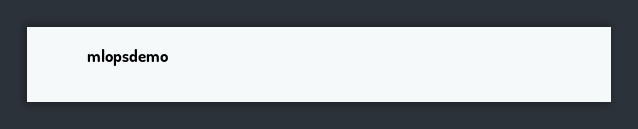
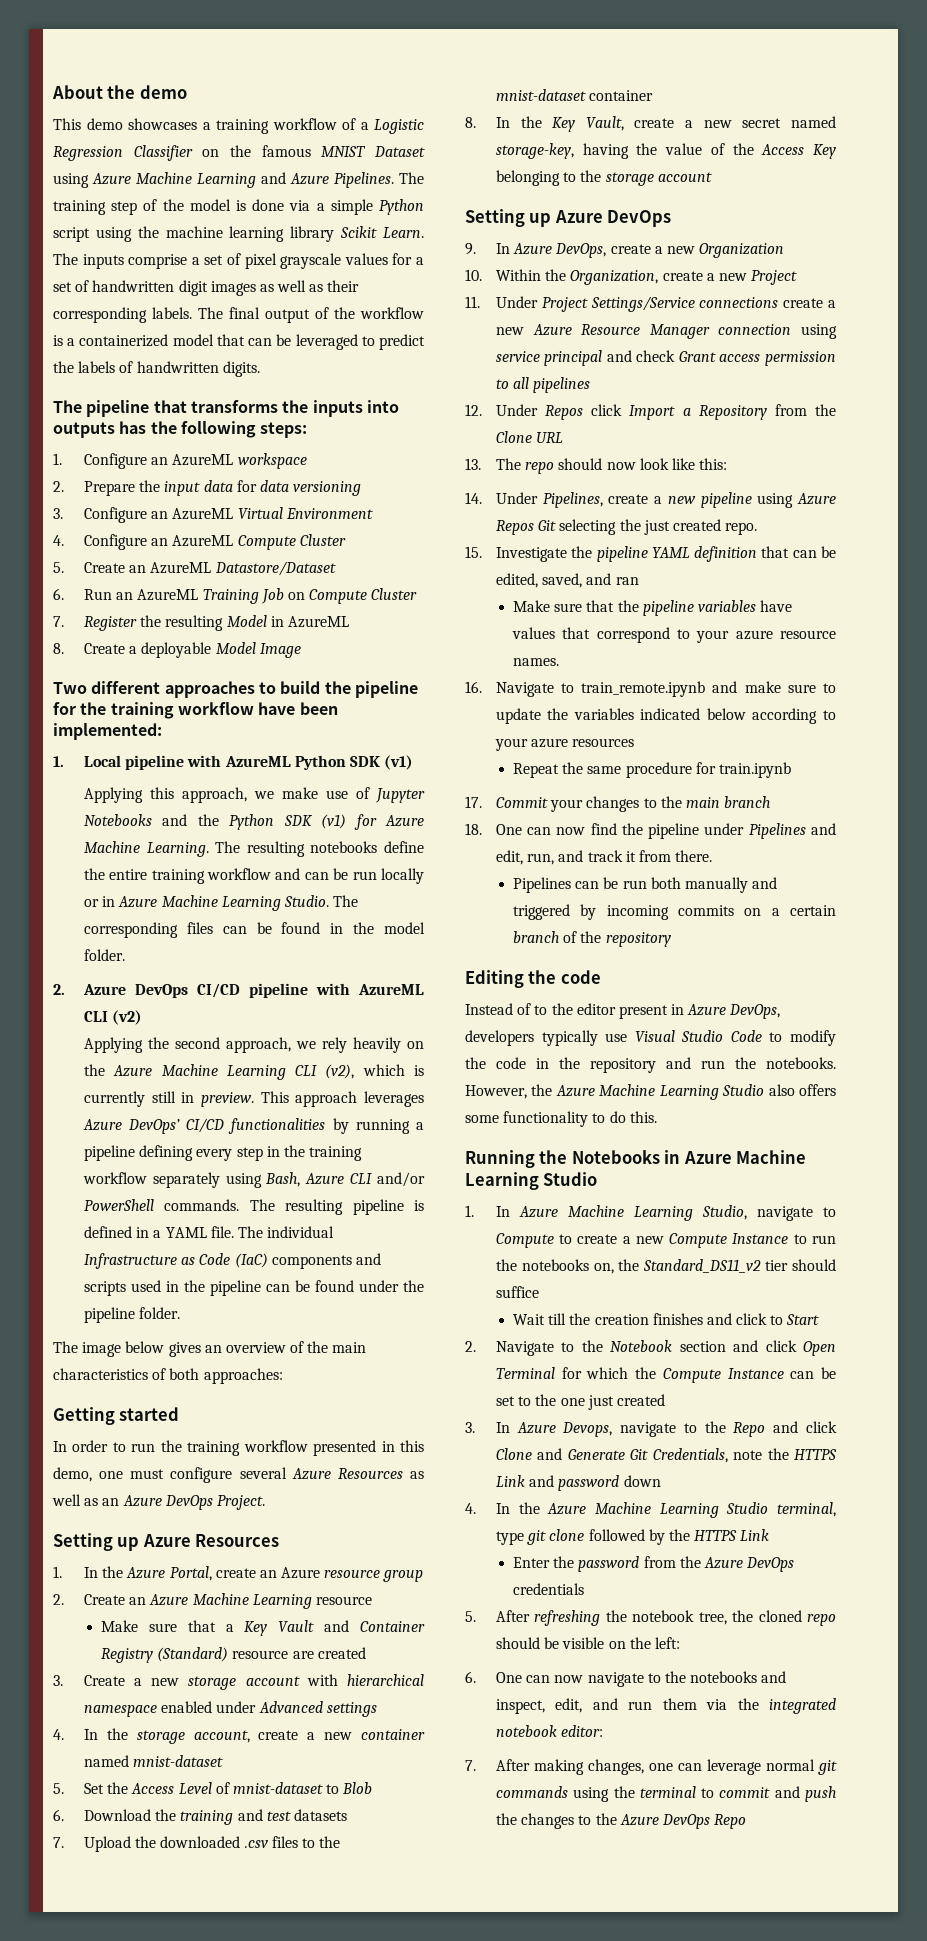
[87,49,168,66] mlopsdemo -> [52,85,187,99] [53,118,424,134] [53,145,425,161] [53,172,424,188] [53,199,424,215] [53,226,424,242] [53,253,424,269] [53,280,360,296] [53,307,424,323] [53,334,425,350] [53,361,260,377] [53,400,399,417] [53,421,308,438] [53,453,307,469] [53,480,362,496] [53,507,373,523] [53,534,346,550] [53,561,336,576] [53,588,418,604] [53,615,349,631] [53,642,301,658] [53,681,418,698] [53,702,338,719] [53,723,162,740] [53,755,414,770] [83,787,425,803] [83,814,425,830] [83,841,424,857] [83,868,424,884] [83,895,359,911] [83,922,425,938] [83,949,125,961] [53,983,424,998] [83,1010,143,1025] [83,1037,424,1053] [83,1064,424,1080] [83,1091,424,1107] [82,1118,424,1134] [83,1145,363,1161] [82,1172,425,1188] [83,1199,424,1215] [83,1226,335,1238] [83,1253,381,1269] [83,1280,424,1296] [83,1307,181,1323] [53,1341,367,1357] [53,1368,283,1384] [53,1407,180,1425] [53,1440,425,1456] [53,1467,424,1483] [52,1494,265,1510] [53,1533,280,1551] [53,1566,424,1582] [53,1593,372,1609] [100,1620,426,1636] [100,1647,366,1663] [53,1674,424,1690] [83,1701,377,1717] [53,1728,425,1744] [83,1755,224,1767] [53,1782,373,1794] [53,1809,347,1825] [53,1836,341,1852] [495,89,654,101] [465,116,836,132] [495,143,836,159] [495,170,712,186] [465,209,672,227] [465,243,785,258] [465,269,798,285] [465,296,836,312] [495,324,837,339] [495,350,836,366] [495,377,591,393] [465,404,836,420] [495,431,564,443] [465,458,728,474] [465,492,836,508] [495,519,758,535] [465,546,836,562] [495,573,639,588] [512,600,793,616] [511,627,836,643] [512,658,559,666] [465,681,836,697] [495,708,836,724] [494,738,635,751] [512,762,791,778] [465,796,771,812] [465,823,836,839] [495,850,713,865] [512,877,778,893] [512,904,836,920] [512,931,671,947] [465,970,601,988] [465,1003,781,1019] [465,1030,836,1046] [465,1057,836,1073] [465,1084,836,1100] [465,1111,657,1127] [465,1150,807,1168] [465,1172,598,1190] [465,1205,836,1221] [495,1233,836,1248] [495,1259,836,1274] [495,1286,539,1298] [512,1313,820,1325] [465,1340,836,1356] [495,1367,836,1383] [495,1394,665,1410] [465,1421,837,1437] [495,1448,837,1463] [495,1475,661,1491] [465,1502,836,1518] [495,1529,770,1545] [512,1556,795,1572] [512,1583,584,1595] [465,1610,836,1626] [495,1637,680,1649] [465,1671,787,1687] [495,1698,836,1714] [495,1725,604,1737] [465,1759,837,1775] [495,1786,836,1802] [495,1813,747,1829] About the demo // This demo showcases a training workflow of a Logistic Regression Classifier on the famous MNIST Dataset using Azure Machine Learning and Azure Pipelines. The training step of the model is done via a simple Python script using the machine learning library Scikit Learn. The inputs comprise a set of pixel grayscale values for a set of handwritten digit images as well as their corresponding labels. The final output of the workflow is a containerized model that can be leveraged to predict the labels of handwritten digits. // The pipeline that transforms the inputs into outputs has the following steps: // 1. Configure an AzureML workspace // 2. Prepare the input data for data versioning // 3. Configure an AzureML Virtual Environment // 4. Configure an AzureML Compute Cluster // 5. Create an AzureML Datastore/Dataset // 6. Run an AzureML Training Job on Compute Cluster // 7. Register the resulting Model in AzureML // 8. Create a deployable Model Image // Two different approaches to build the pipeline for the training workflow have been implemented: // 1. Local pipeline with AzureML Python SDK (v1) // Applying this approach, we make use of Jupyter Notebooks and the Python SDK (v1) for Azure Machine Learning. The resulting notebooks define the entire training workflow and can be run locally or in Azure Machine Learning Studio. The corresponding files can be found in the model folder. // 2. Azure DevOps CI/CD pipeline with AzureML CLI (v2) // Applying the second approach, we rely heavily on the Azure Machine Learning CLI (v2), which is currently still in preview. This approach leverages Azure DevOps’ CI/CD functionalities by running a pipeline defining every step in the training workflow separately using Bash, Azure CLI and/or PowerShell commands. The resulting pipeline is defined in a YAML file. The individual Infrastructure as Code (IaC) components and scripts used in the pipeline can be found under the pipeline folder. // The image below gives an overview of the main characteristics of both approaches: // Getting started // In order to run the training workflow presented in this demo, one must configure several Azure Resources as well as an Azure DevOps Project. // Setting up Azure Resources // 1. In the Azure Portal, create an Azure resource group // 2. Create an Azure Machine Learning resource // Make sure that a Key Vault and Container Registry (Standard) resource are created // 3. Create a new storage account with hierarchical namespace enabled under Advanced settings // 4. In the storage account, create a new container named mnist-dataset // 5. Set the Access Level of mnist-dataset to Blob // 6. Download the training and test datasets // 7. Upload the downloaded .csv files to the mnist-dataset container // 8. In the Key Vault, create a new secret named storage-key, having the value of the Access Key belonging to the storage account // Setting up Azure DevOps // 9. In Azure DevOps, create a new Organization // 10. Within the Organization, create a new Project // 11. Under Project Settings/Service connections create a new Azure Resource Manager connection using service principal and check Grant access permission to all pipelines // 12. Under Repos click Import a Repository from the Clone URL // 13. The repo should now look like this: // 14. Under Pipelines, create a new pipeline using Azure Repos Git selecting the just created repo. // 15. Investigate the pipeline YAML definition that can be edited, saved, and ran // Make sure that the pipeline variables have values that correspond to your azure resource names. // 16. Navigate to train_remote.ipynb and make sure to update the variables indicated below according to your azure resources // Repeat the same procedure for train.ipynb // 17. Commit your changes to the main branch // 18. One can now find the pipeline under Pipelines and edit, run, and track it from there. // Pipelines can be run both manually and triggered by incoming commits on a certain branch of the repository // Editing the code // Instead of to the editor present in Azure DevOps, developers typically use Visual Studio Code to modify the code in the repository and run the notebooks. However, the Azure Machine Learning Studio also offers some functionality to do this. // Running the Notebooks in Azure Machine Learning Studio // 1. In Azure Machine Learning Studio, navigate to Compute to create a new Compute Instance to run the notebooks on, the Standard_DS11_v2 tier should suffice // Wait till the creation finishes and click to Start // 2. Navigate to the Notebook section and click Open Terminal for which the Compute Instance can be set to the one just created // 3. In Azure Devops, navigate to the Repo and click Clone and Generate Git Credentials, note the HTTPS Link and password down // 4. In the Azure Machine Learning Studio terminal, type git clone followed by the HTTPS Link // Enter the password from the Azure DevOps credentials // 5. After refreshing the notebook tree, the cloned repo should be visible on the left: // 6. One can now navigate to the notebooks and inspect, edit, and run them via the integrated notebook editor: // 7. After making changes, one can leverage normal git commands using the terminal to commit and push the changes to the Azure DevOps Repo

